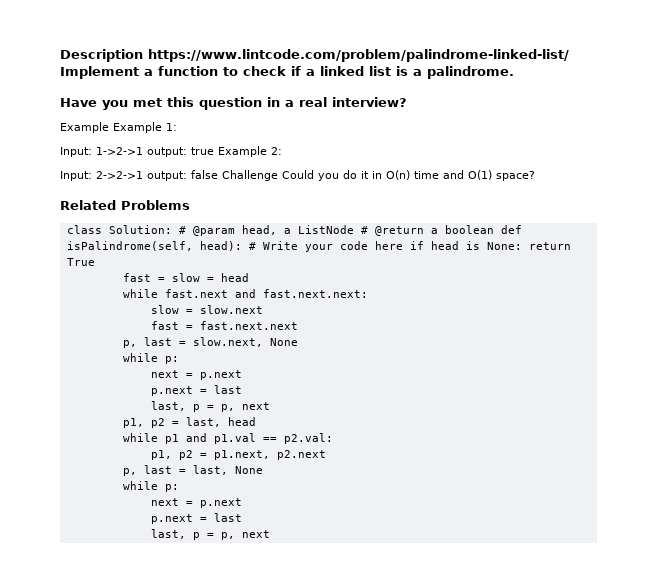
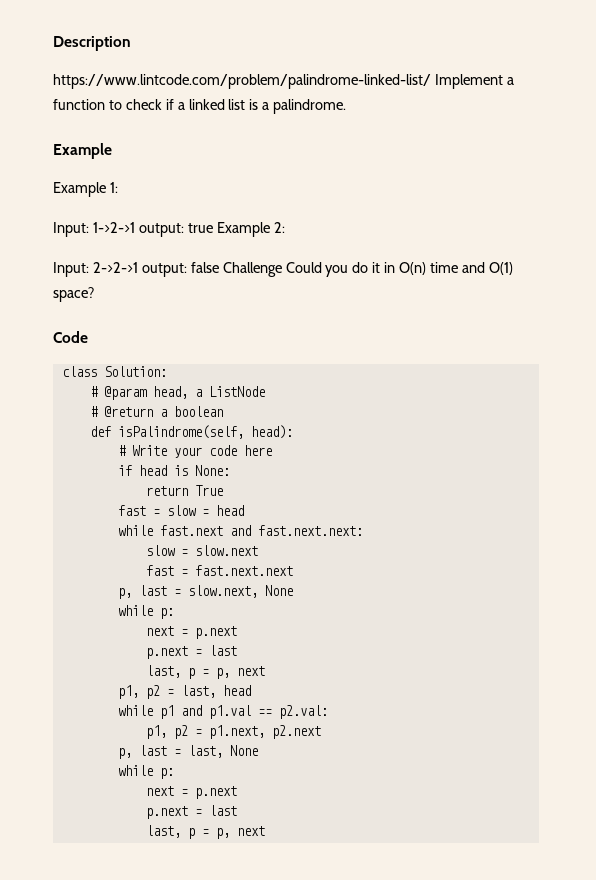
(143, 55) none -> (131, 43) //
[60,97,407,110] [60,122,162,133] Have you met this question in a real interview? // Example Example -> [53,143,112,159] [53,182,106,197] Example // Example
[60,200,190,210] Related Problems -> [53,331,88,343] Code
(172, 229) none -> (167, 371) //
(354, 229) none -> (265, 391) //
(494, 229) none -> (223, 411) //
(242, 246) none -> (293, 432) //
(403, 245) none -> (272, 450) //
(522, 246) none -> (230, 470) //

